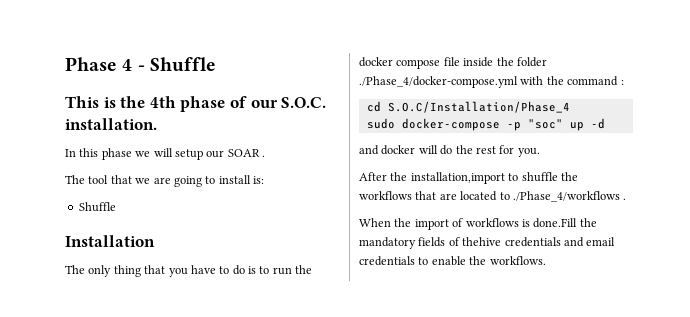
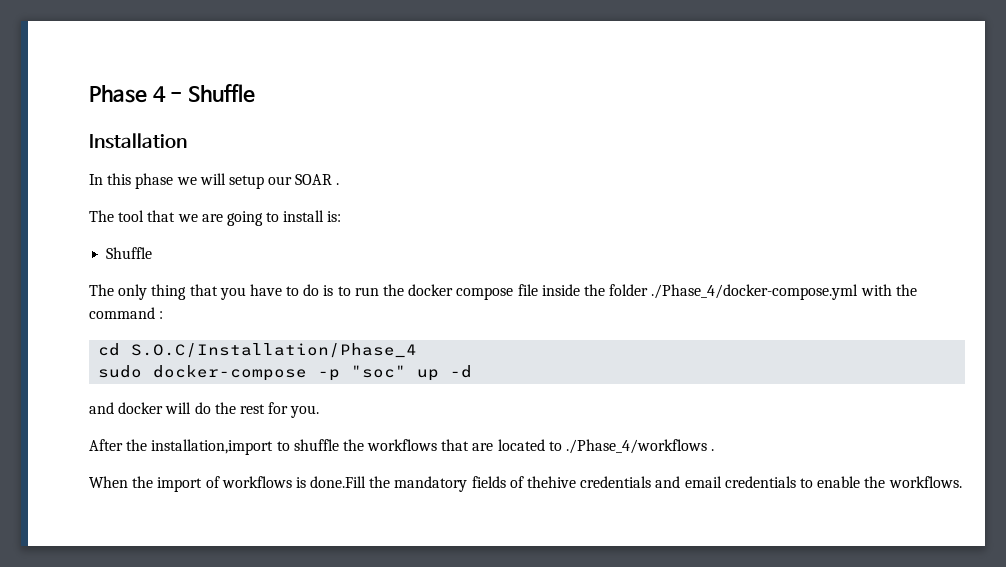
[65,96,327,112] [65,118,157,130] This is the 4th phase of our S.O.C. installation. -> [89,133,187,149] Installation
[65,235,155,247] // Installation -> (153, 253) none

